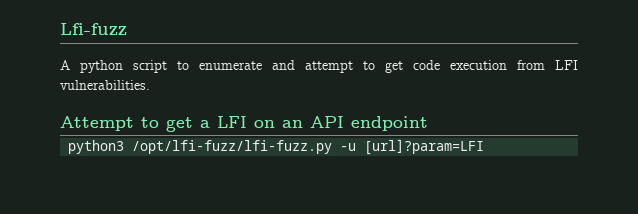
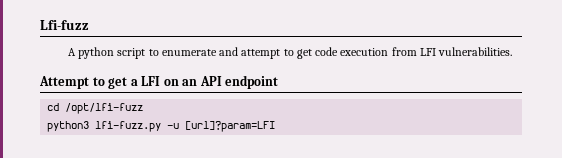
(428, 123) none -> [47,103,144,114] // cd /opt/lfi-fuzz
[132,140,333,154] /opt/lfi-fuzz/lfi-fuzz.py -> [95,121,162,132] lfi-fuzz.py

